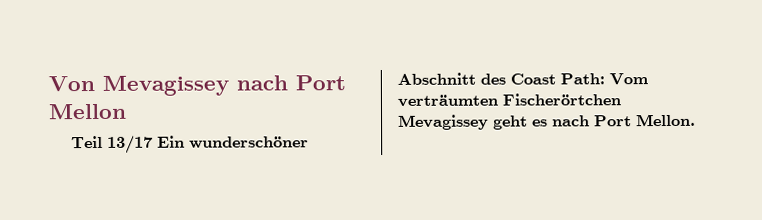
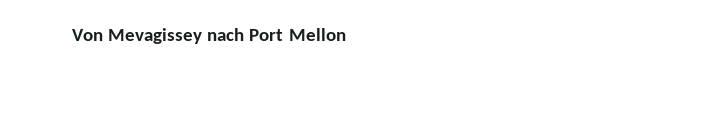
[71,135,310,154] [397,72,648,86] [397,93,621,107] [398,113,696,130] // Teil 13/17 Ein wunderschöner Abschnitt des Coast Path: Vom verträumten Fischerörtchen Mevagissey geht es nach Port Mellon. -> (346, 34) none

